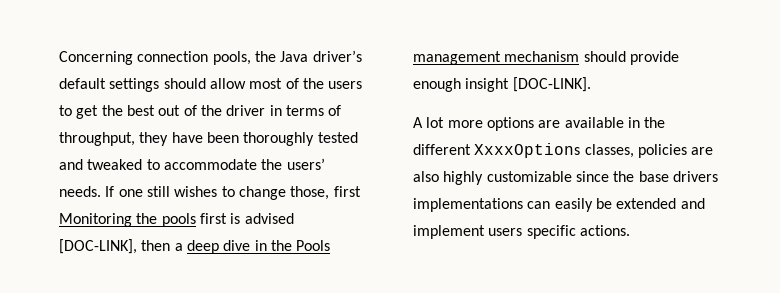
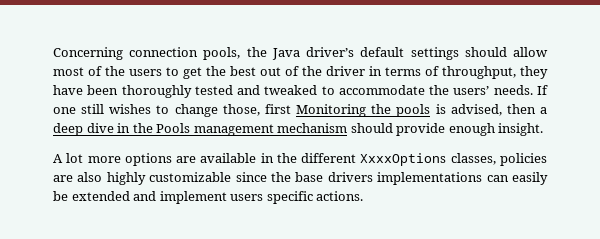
[199,213,294,224] [59,239,137,254] first is advised [DOC-LINK], -> [435,104,502,116] is advised,
[465,77,591,92] insight [DOC-LINK]. -> [498,123,544,136] insight.

